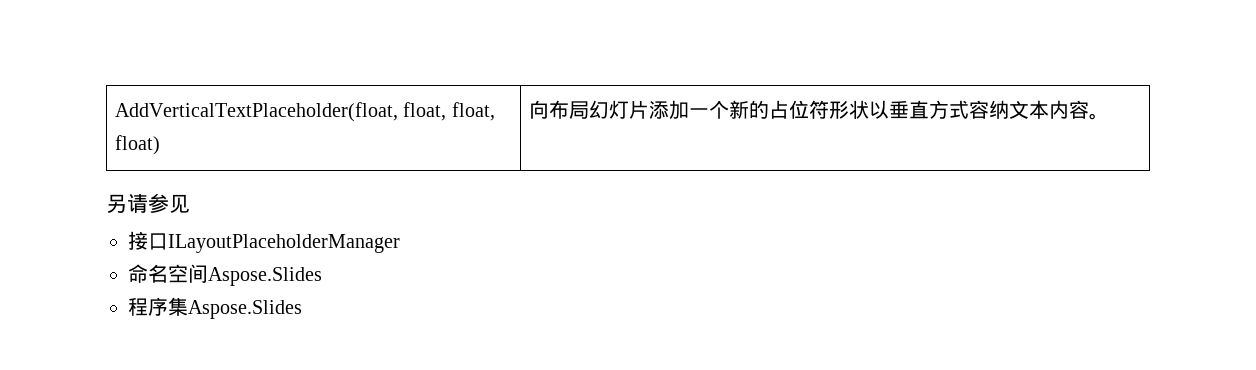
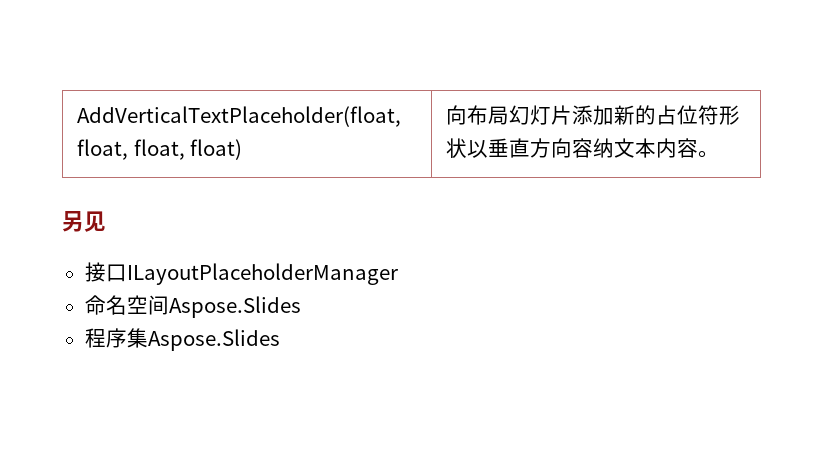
[689,100,730,119] 一个 -> (614, 115) none
[949,100,970,119] 式 -> [550,138,572,158] 向
[127,193,169,213] 请参 -> (84, 221) none

